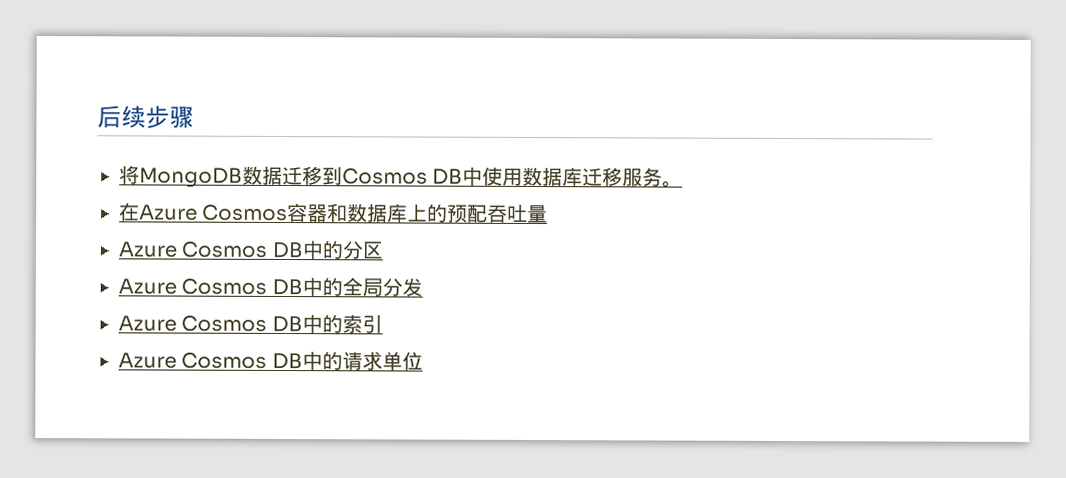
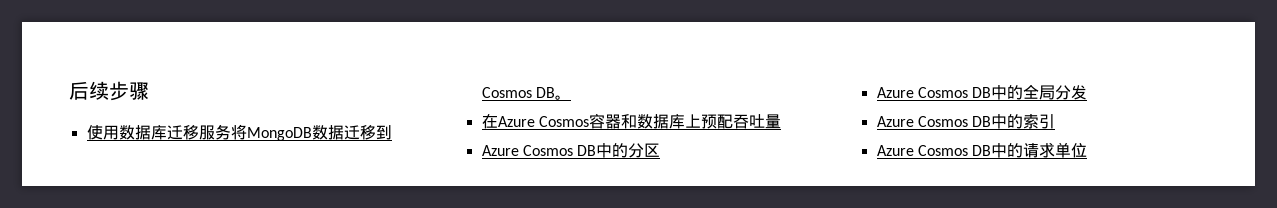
(194, 117) none -> [86,124,231,140] 使用数据库迁移服务
[462,166,664,187] 中使用数据库迁移服务 -> (555, 92) none
[427,203,449,223] 的 -> (701, 121) none

